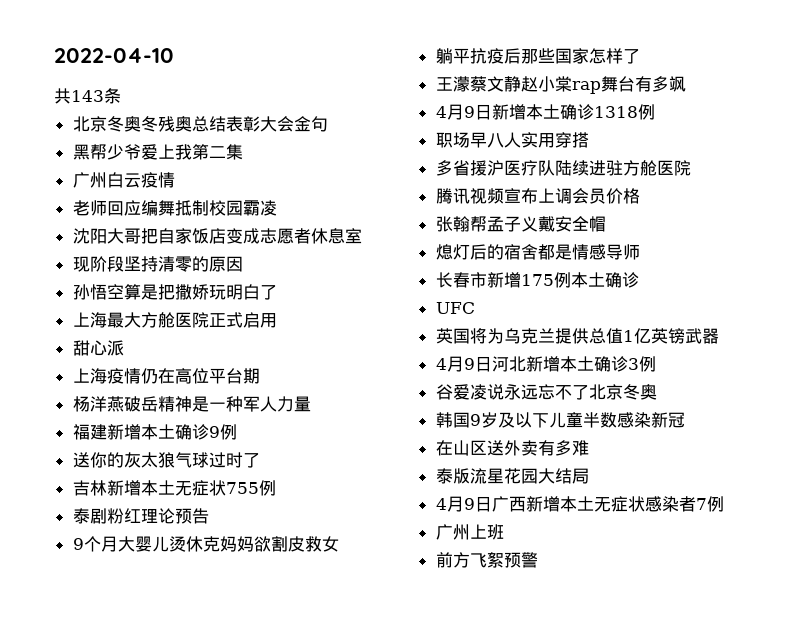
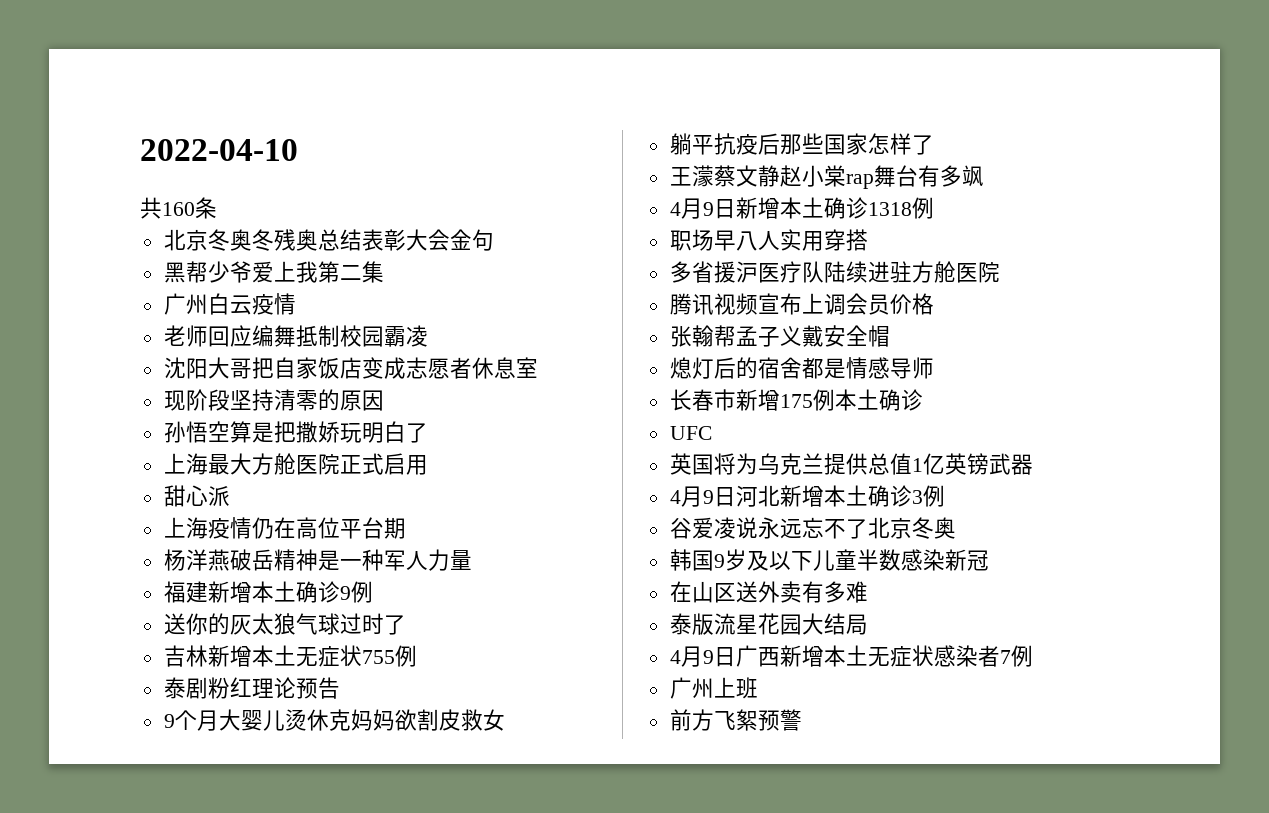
[71,90,104,102] 143 -> [162,202,195,216] 160

